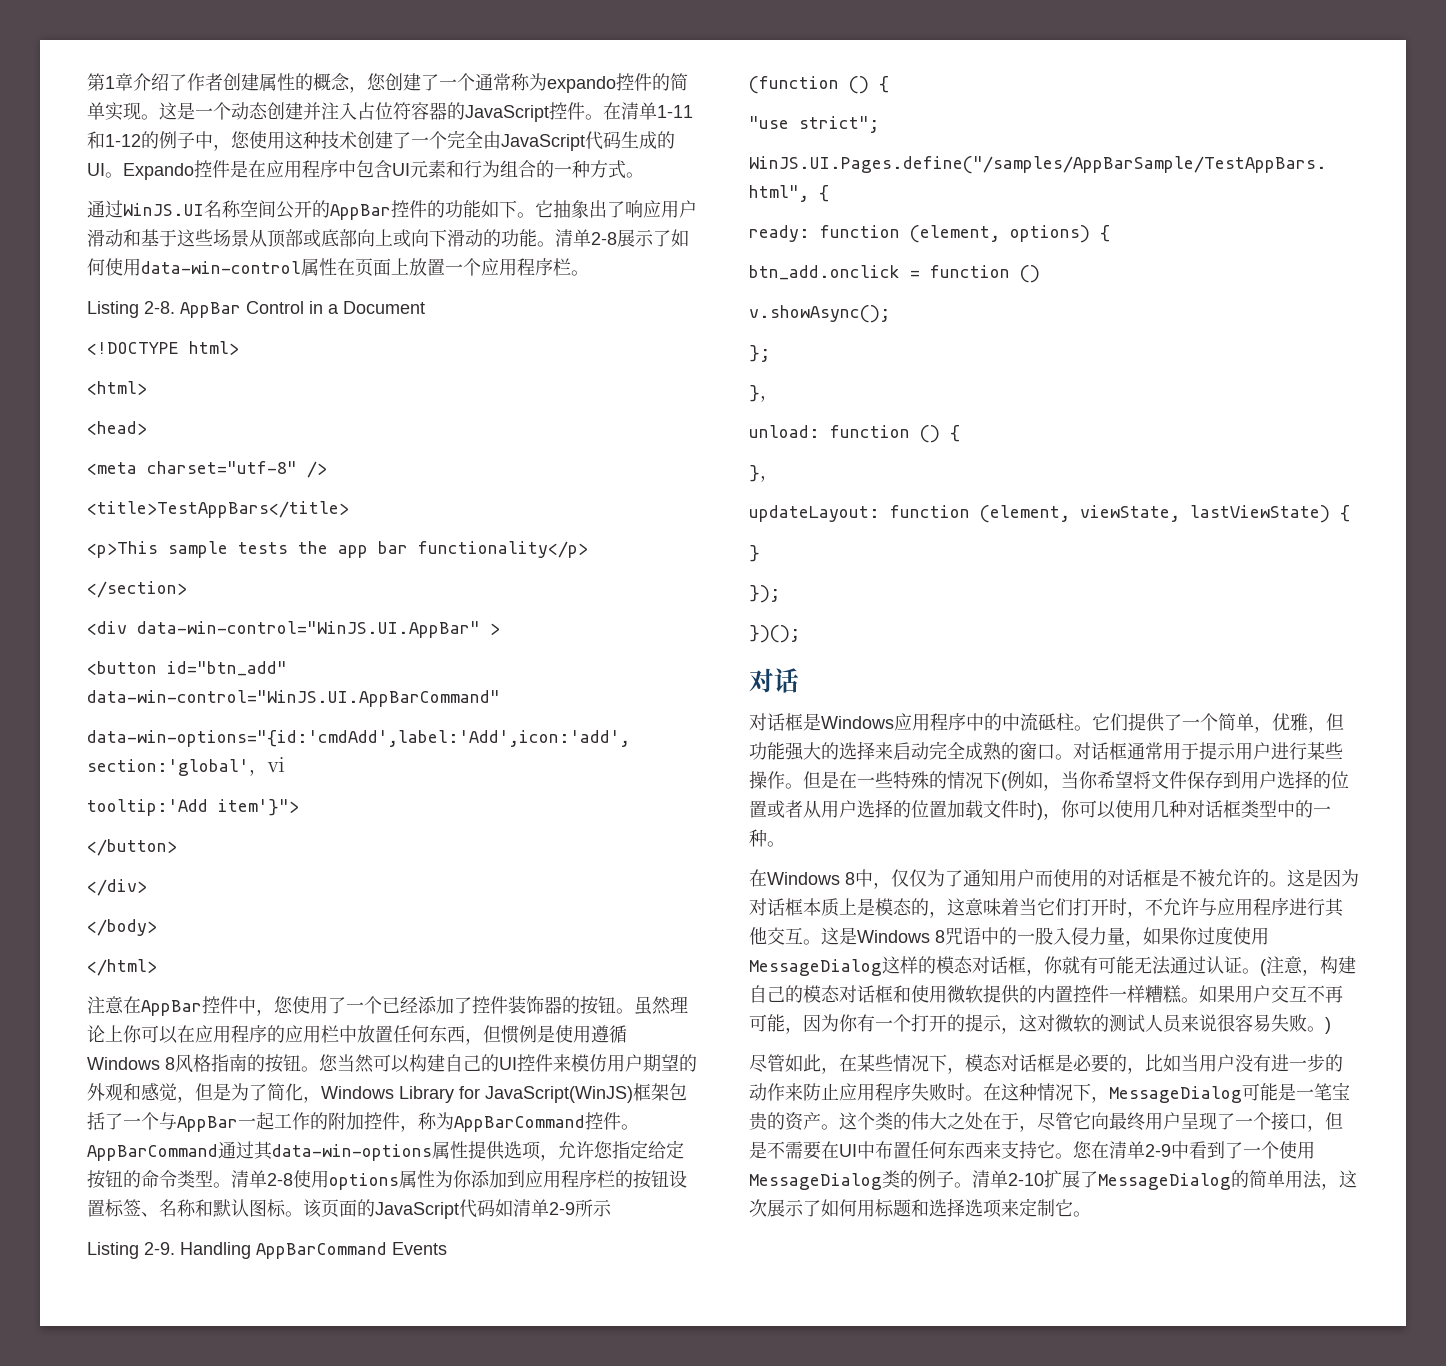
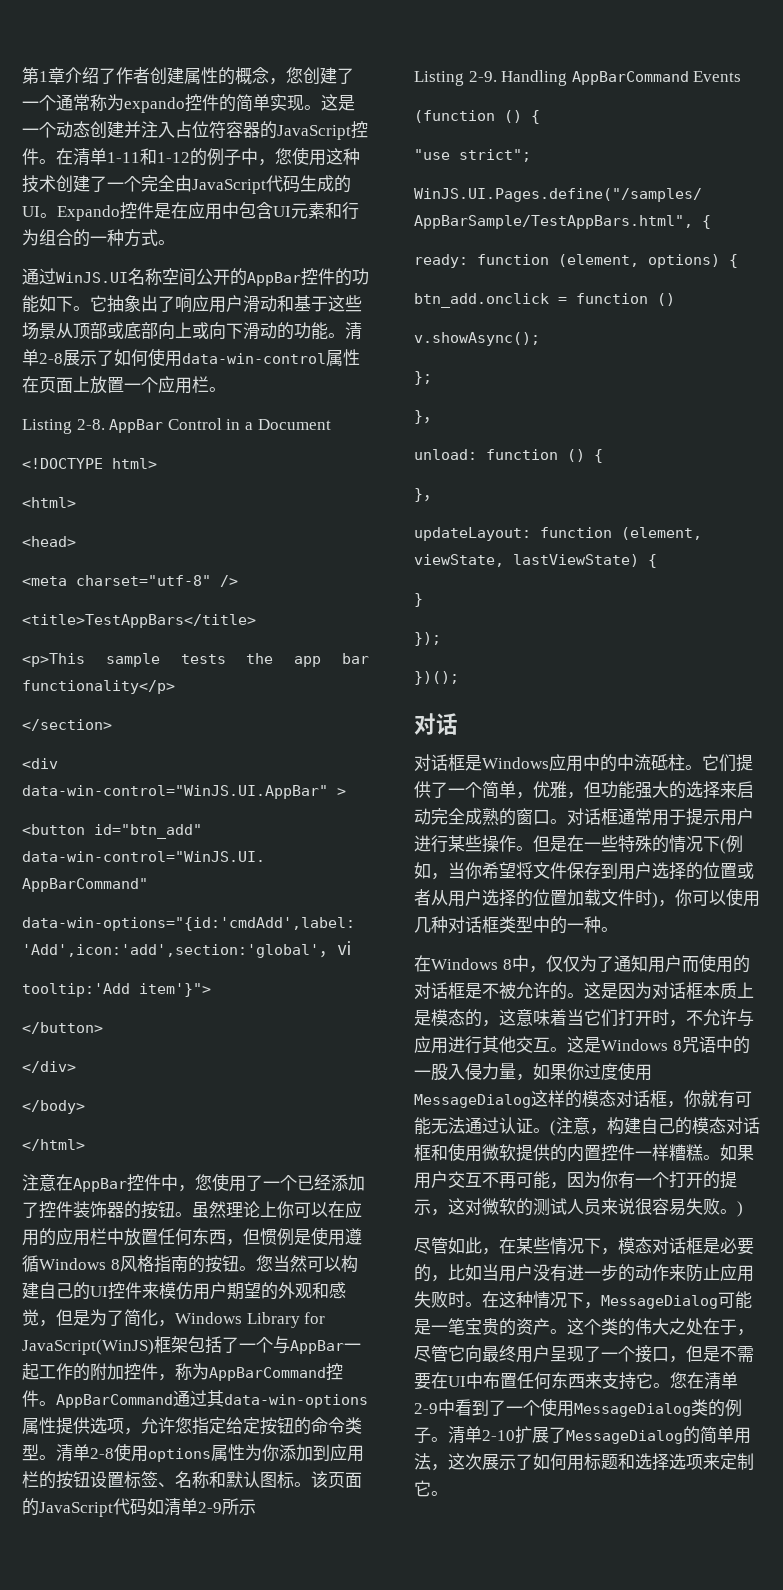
[302,160,338,178] 程序 -> (222, 211) none
[517,258,553,276] 程序 -> (192, 385) none
[231,1025,267,1043] 程序 -> (39, 1237) none
[561,1170,597,1188] 程序 -> (364, 1453) none
[930,713,966,731] 程序 -> (583, 763) none
[1253,898,1289,916] 程序 -> (448, 1045) none
[875,1083,911,1101] 程序 -> (754, 1273) none

